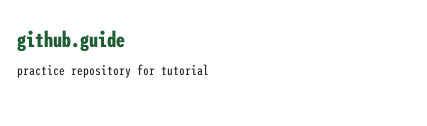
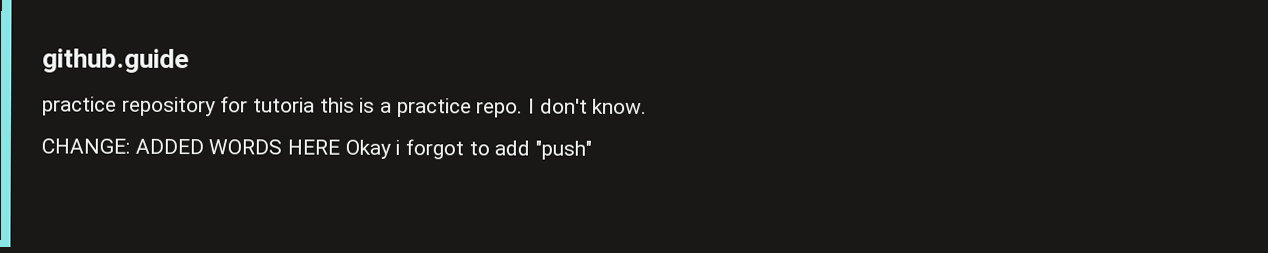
[161,64,209,76] tutorial -> [253,97,648,118] [41,138,593,160] tutoria this is a practice repo. I don't know. // CHANGE: ADDED WORDS HERE Okay i forgot to add "push"

